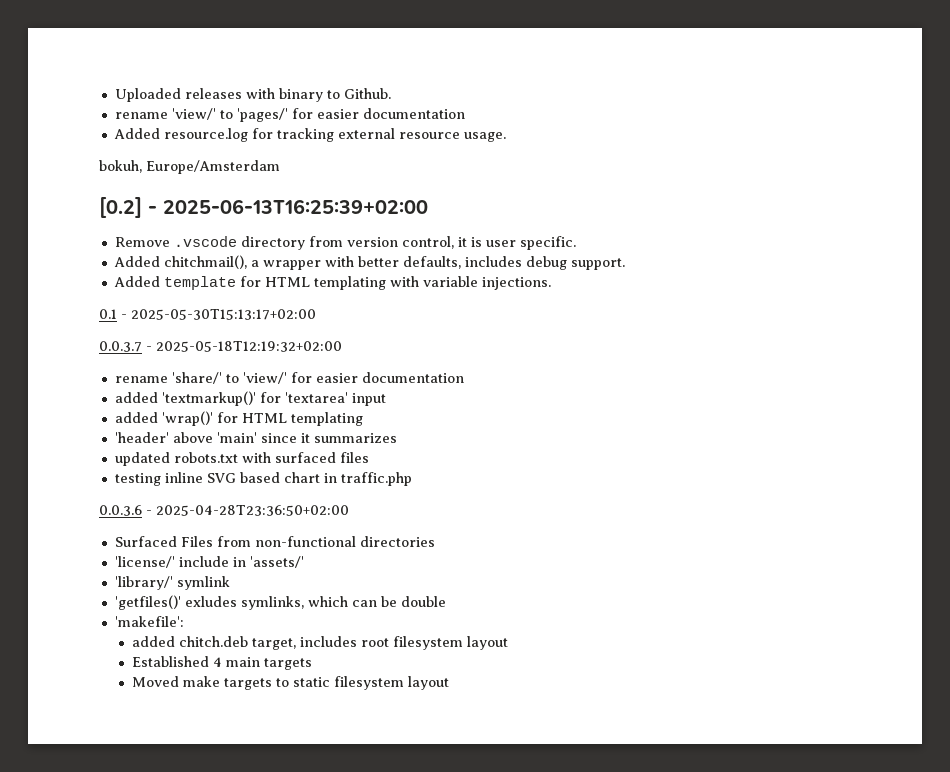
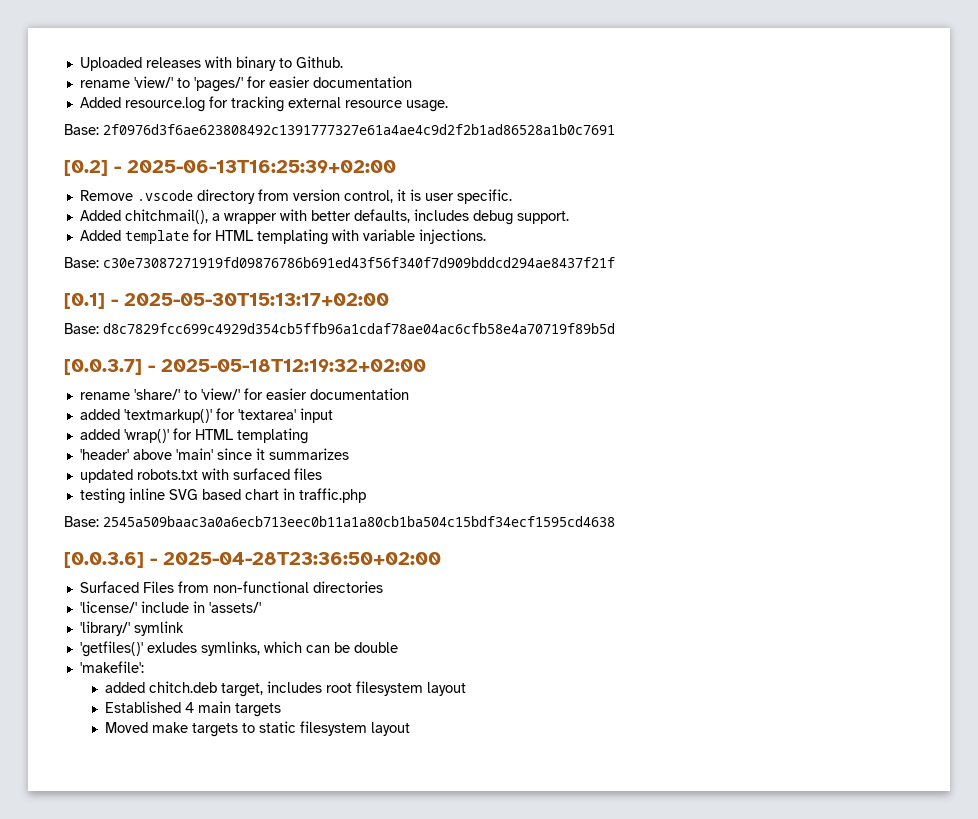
[99,160,280,174] bokuh, Europe/Amsterdam -> [64,124,615,135] Base: 2f0976d3f6ae623808492c1391777327e61a4ae4c9d2f2b1ad86528a1b0c7691
[99,309,117,319] 0.1 -> [64,257,615,268] [64,293,105,309] Base: c30e73087271919fd09876786b691ed43f56f340f7d909bddcd294ae8437f21f // [0.1]
[99,341,142,352] 0.0.3.7 -> [64,323,615,334] [64,359,142,375] Base: d8c7829fcc699c4929d354cb5ffb96a1cdaf78ae04ac6cfb58e4a70719f89b5d // [0.0.3.7]
[99,505,142,516] 0.0.3.6 -> [64,516,615,527] [64,552,144,568] Base: 2545a509baac3a0a6ecb713eec0b11a1a80cb1ba504c15bdf34ecf1595cd4638 // [0.0.3.6]

